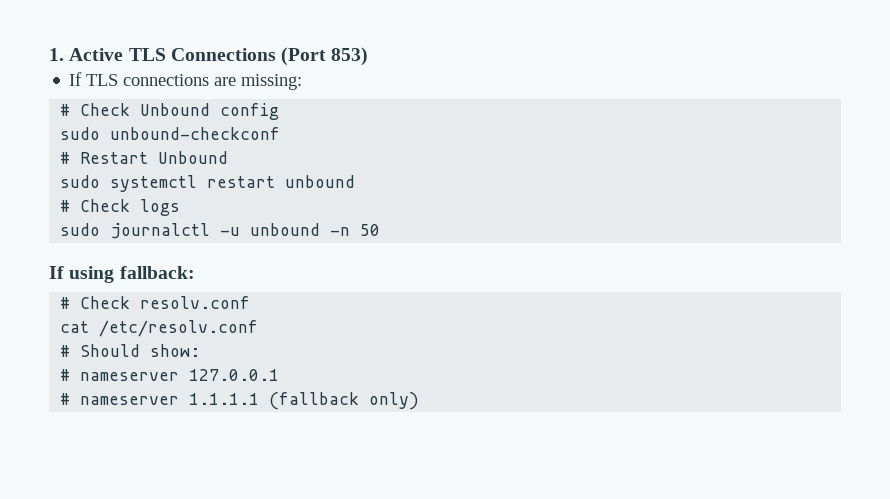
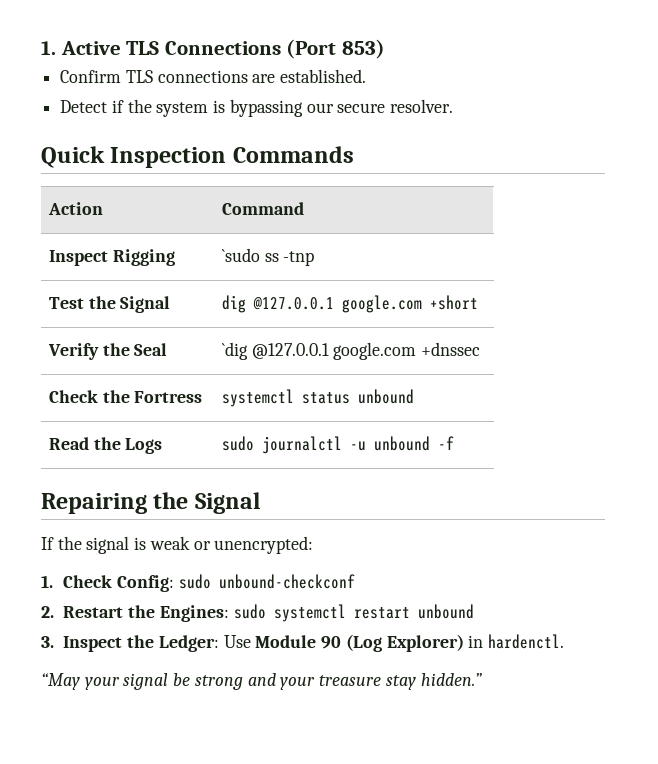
[69,72,83,86] If -> [60,70,122,83] Confirm
[241,74,303,90] [60,103,280,120] [60,127,281,140] [60,151,229,164] [60,175,356,192] [60,199,181,216] [60,223,381,239] [49,266,195,283] [60,296,251,309] [60,320,259,337] [60,344,201,357] [60,369,280,381] [60,392,420,410] missing: // # Check Unbound config // sudo unbound-checkconf // # Restart Unbound // sudo systemctl restart unbound // # Check logs // sudo journalctl -u unbound -n 50 // If using fallback: // # Check resolv.conf // cat /etc/resolv.conf // # Should show: // # nameserver 127.0.0.1 // # nameserver 1.1.1.1 (fallback only) -> [280,69,367,83] [60,99,454,117] [41,146,354,168] [47,202,103,215] [221,202,304,215] [48,249,175,266] [221,248,315,266] [48,296,171,313] [221,295,478,313] [47,343,168,360] [221,342,481,360] [48,390,203,403] [221,389,414,407] [48,437,163,454] [221,436,454,454] [41,492,260,514] [41,536,314,554] [41,574,355,592] [41,604,474,622] [41,634,564,652] [41,673,482,690] established. // Detect if the system is bypassing our secure resolver. // Quick Inspection Commands // Action | Command // Inspect Rigging | `sudo ss -tnp // Test the Signal | dig @127.0.0.1 google.com +short // Verify the Seal | `dig @127.0.0.1 google.com +dnssec // Check the Fortress | systemctl status unbound // Read the Logs | sudo journalctl -u unbound -f // Repairing the Signal // If the signal is weak or unencrypted: // 1. Check Config: sudo unbound-checkconf // 2. Restart the Engines: sudo systemctl restart unbound // 3. Inspect the Ledger: Use Module 90 (Log Explorer) in hardenctl. // “May your signal be strong and your treasure stay hidden.”

